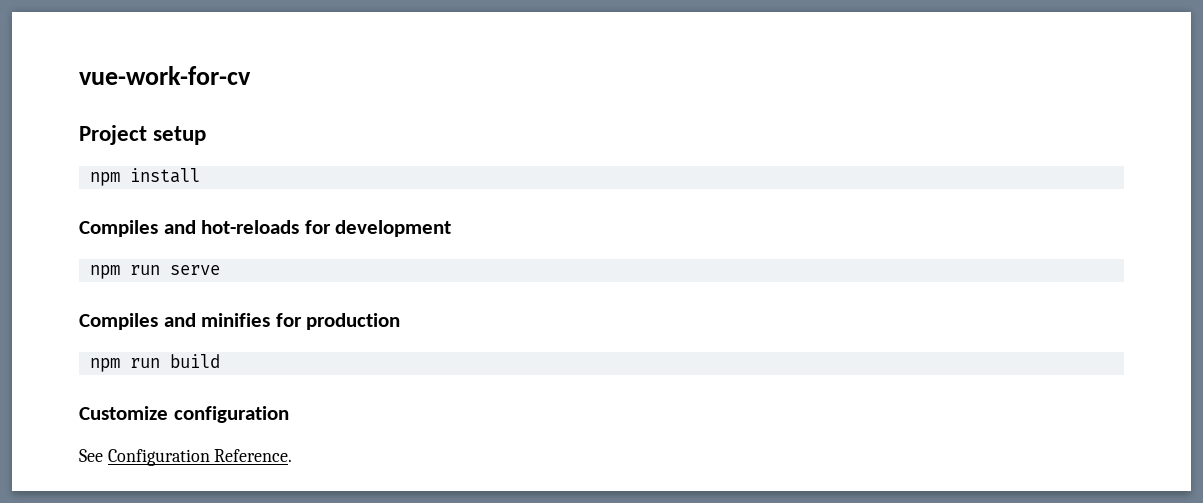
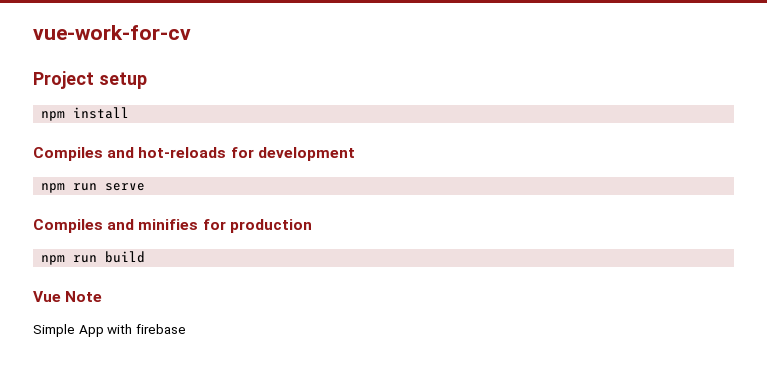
[79,406,289,423] [79,449,293,466] Customize configuration // See Configuration Reference. -> [33,291,103,302] [33,324,186,337] Vue Note // Simple App with firebase

